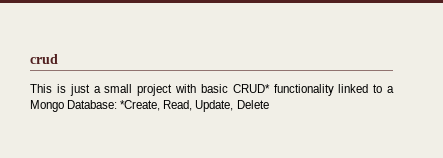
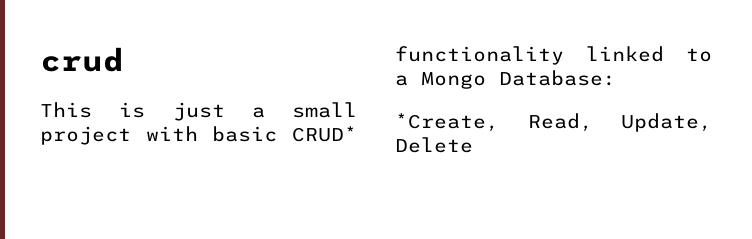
(118, 104) none -> (616, 78) //

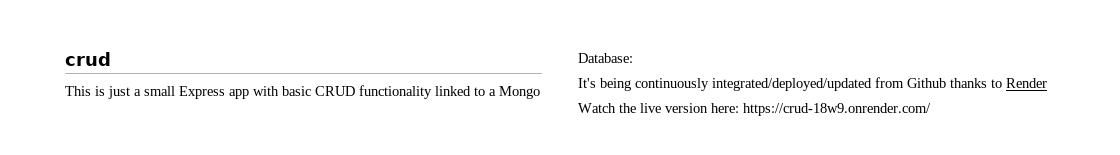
[40,126,131,145] project -> [179,86,249,99] Express app
[292,126,357,142] CRUD* -> [315,86,355,96] CRUD
[395,113,712,132] [395,137,473,153] *Create, Read, Update, Delete -> [578,77,1047,91] [578,103,931,116] It's being continuously integrated/deployed/updated from Github thanks to Render // Watch the live version here: https://crud-18w9.onrender.com/

